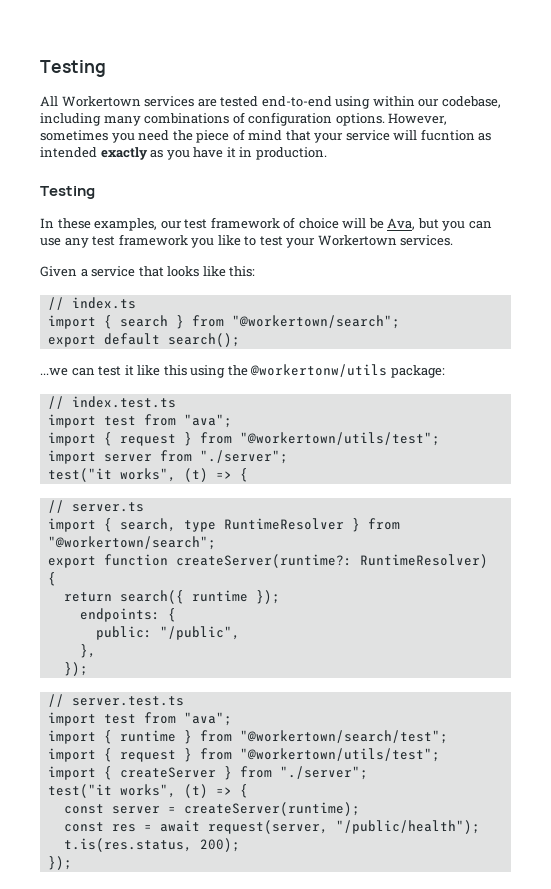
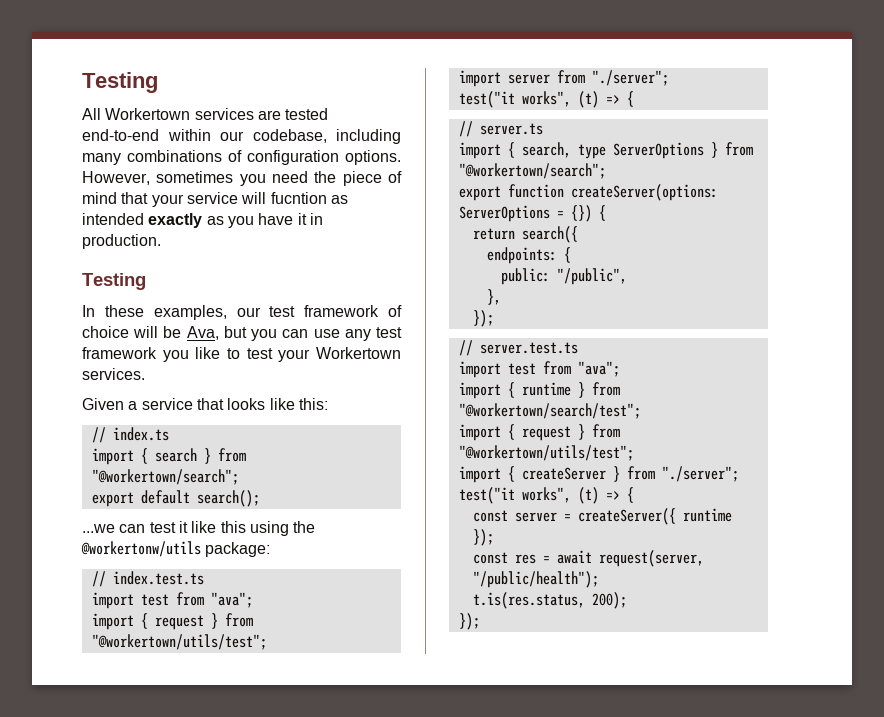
[335,96,371,109] using -> (159, 135) none
[223,518,344,530] RuntimeResolver -> [612,142,704,159] ServerOptions
[175,554,488,568] createServer(runtime?: RuntimeResolver) -> [570,184,718,201] [458,205,592,222] createServer(options: ServerOptions = {})
[191,590,280,604] runtime }); -> (578, 234) none
[183,802,360,816] createServer(runtime); -> [577,508,732,525] [472,529,494,546] createServer({ runtime });

